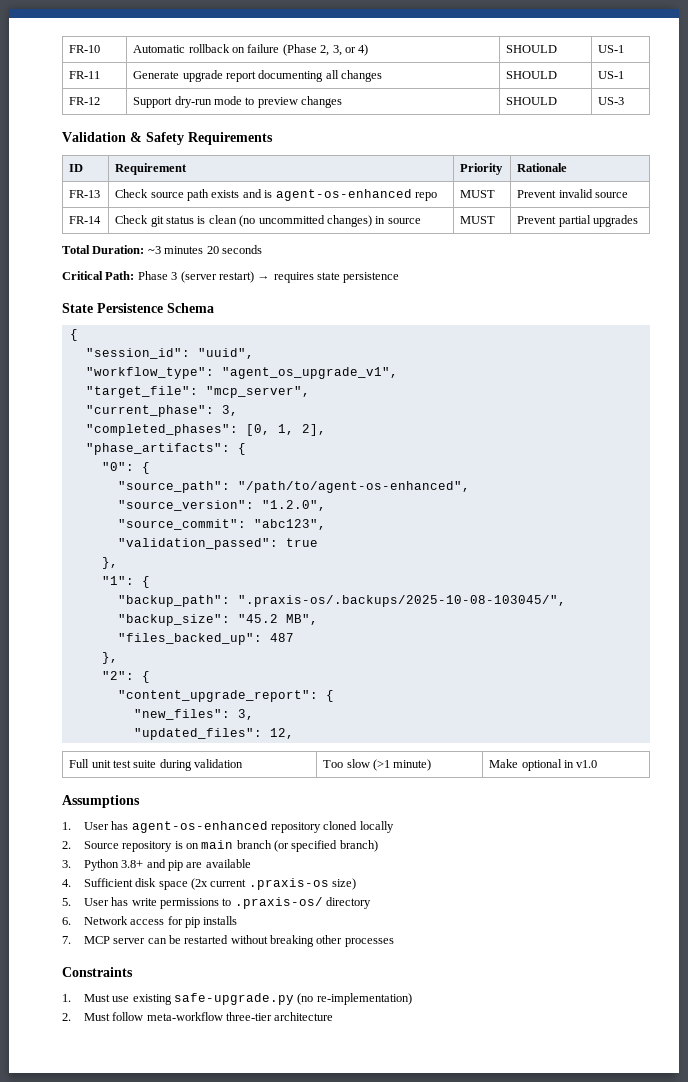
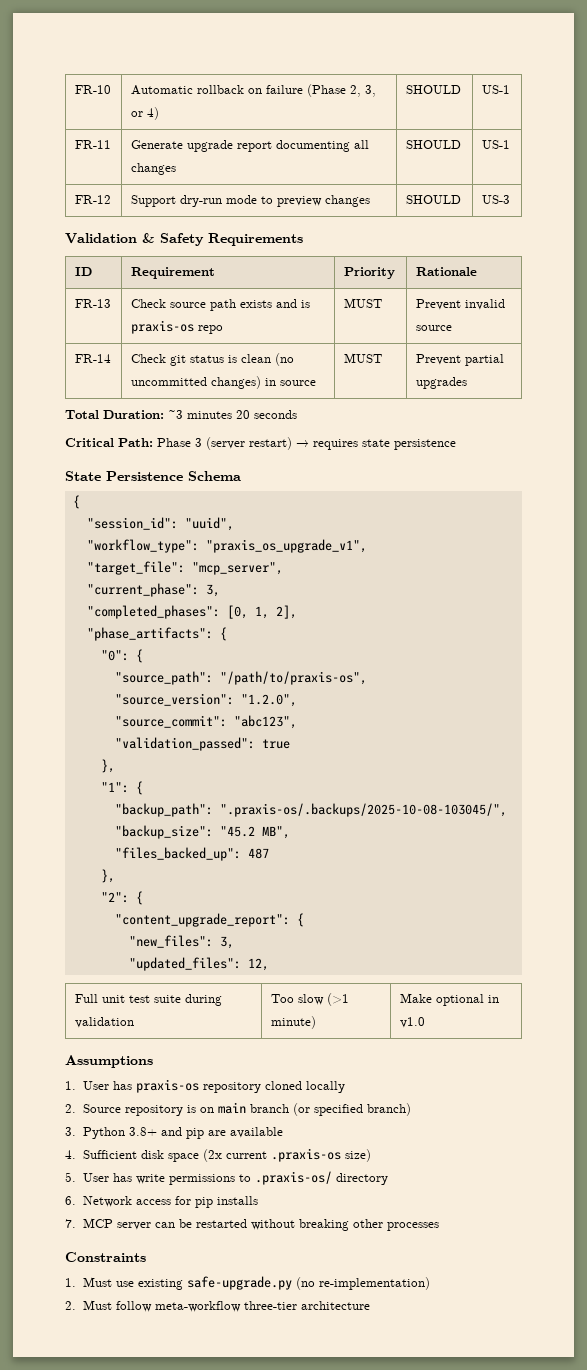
[275,189,412,201] agent-os-enhanced -> [130,320,194,334] praxis-os
[221,367,398,379] "agent_os_upgrade_v1", -> [205,539,367,553] "praxis_os_upgrade_v1",
[237,481,470,493] "/path/to/agent-os-enhanced", -> [219,671,367,685] "/path/to/praxis-os",
[131,821,268,833] agent-os-enhanced -> [136,1079,200,1093] praxis-os

